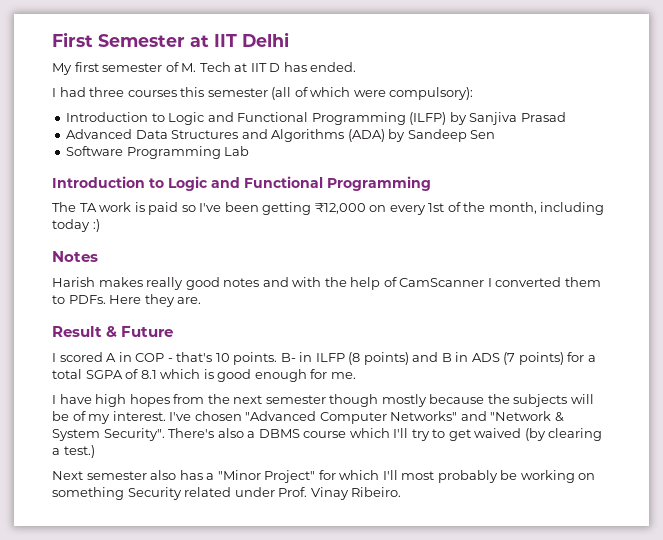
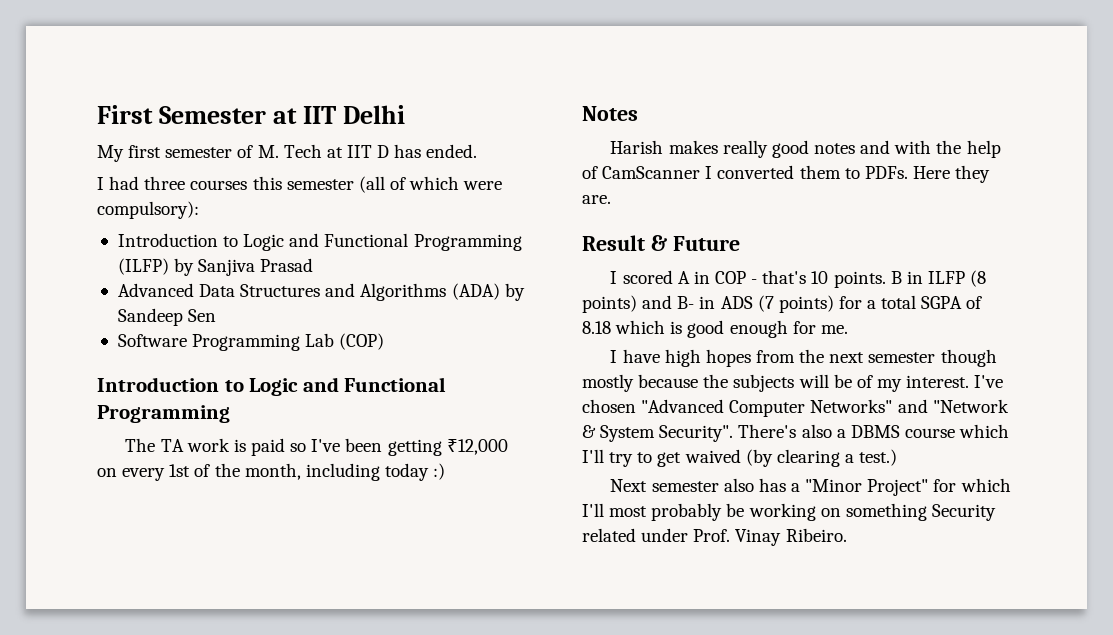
(250, 151) none -> [339,333,385,350] (COP)
[280,353,296,362] B- -> [890,271,902,284] B
[441,353,452,362] B -> [677,296,695,309] B-
[140,370,157,379] 8.1 -> [582,321,611,334] 8.18

